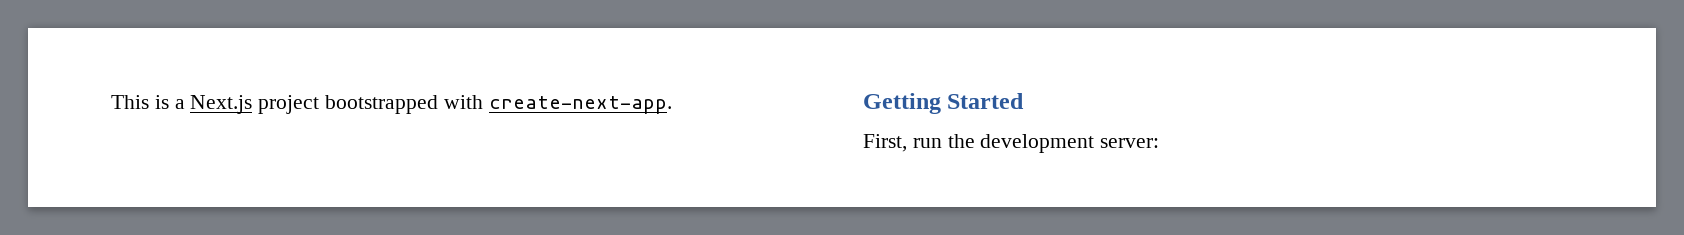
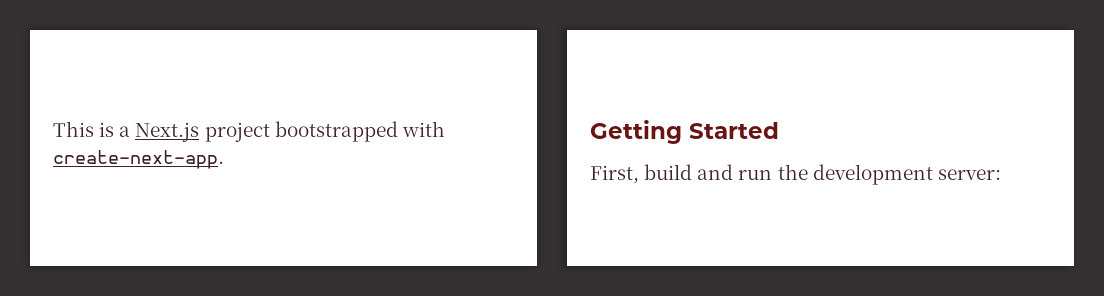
(907, 143) none -> [644,164,734,180] build and

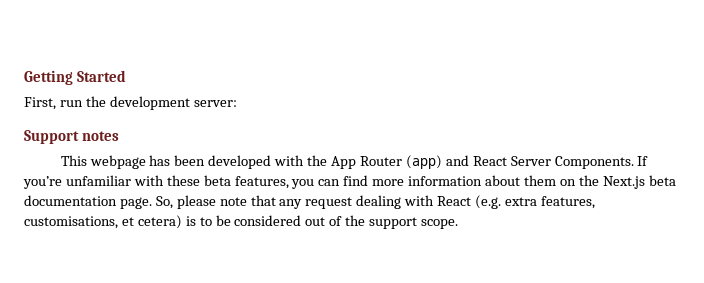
[53,121,445,142] [53,150,224,169] This is a Next.js project bootstrapped with create-next-app. // -> (24, 77) none
[644,164,734,180] build and -> (56, 103) none
(1001, 174) none -> [24,130,120,144] [60,155,649,169] [23,175,676,189] [24,195,595,209] [24,215,459,229] // Support notes // This webpage has been developed with the App Router (app) and React Server Components. If you’re unfamiliar with these beta features, you can find more information about them on the Next.js beta documentation page. So, please note that any request dealing with React (e.g. extra features, customisations, et cetera) is to be considered out of the support scope.

